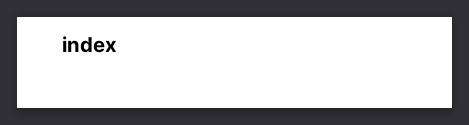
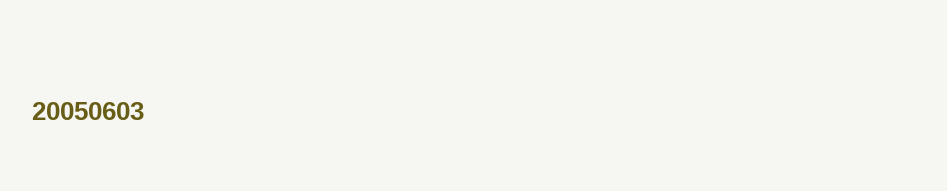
[62,36,117,53] index -> [32,102,144,120] 20050603

